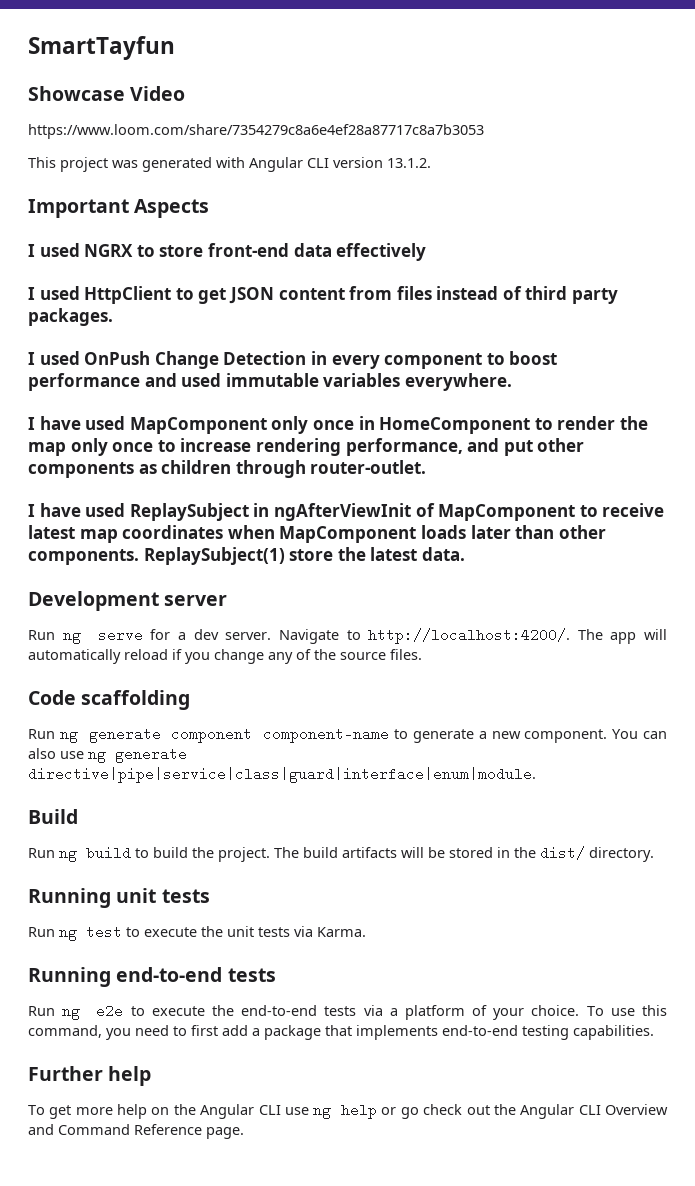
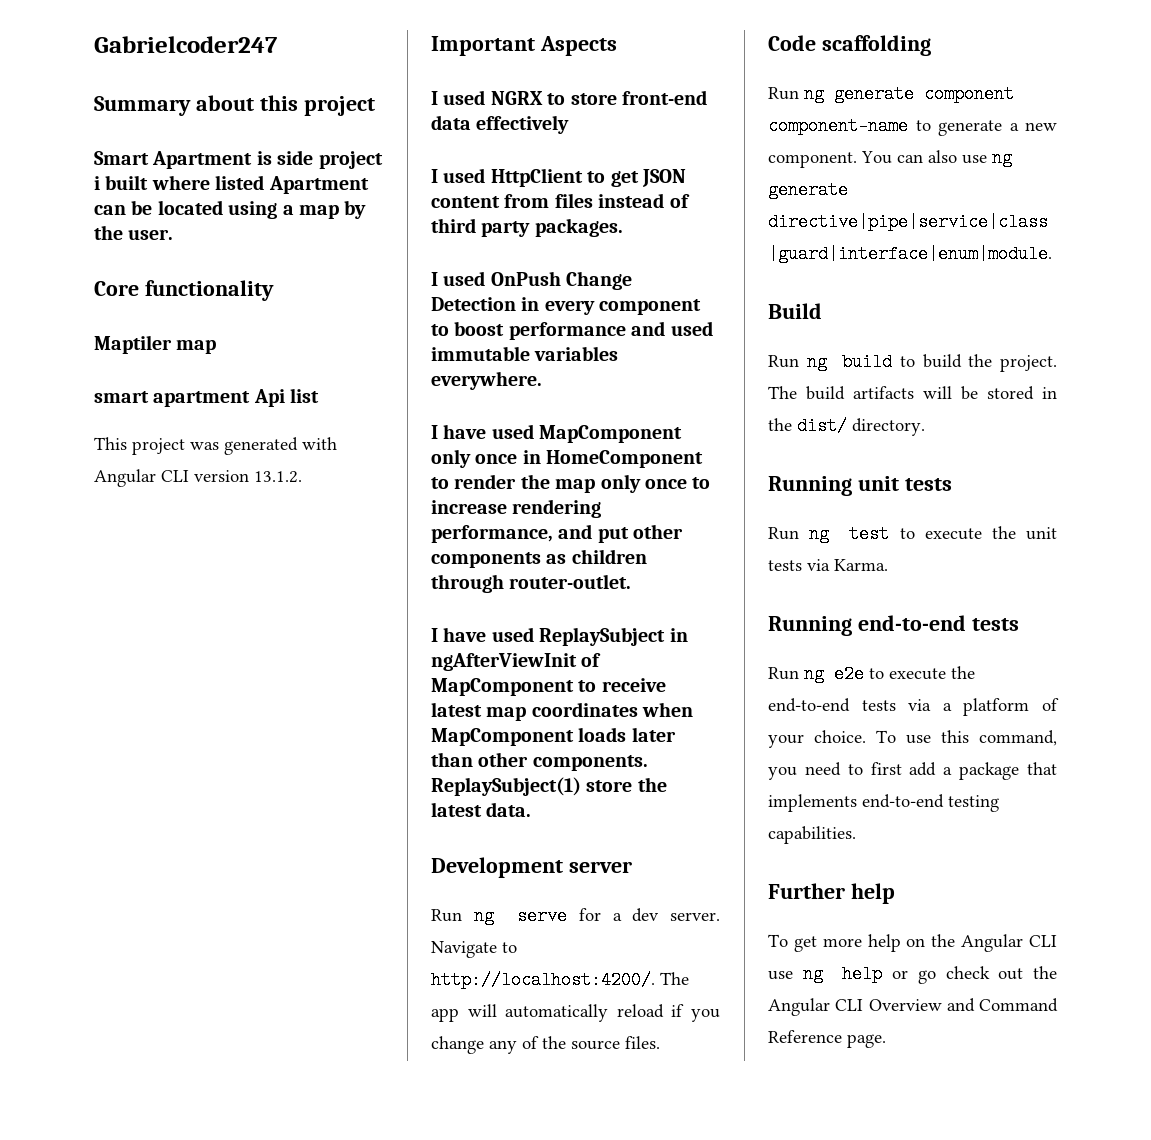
[28,36,175,60] [28,86,186,101] [28,124,484,139] SmartTayfun // Showcase Video // https://www.loom.com/share/7354279c8a6e4ef28a87717c8a7b3053 -> [94,36,278,53] [94,95,375,116] [94,150,383,169] [94,175,369,194] [94,200,367,219] [94,225,174,240] [94,280,274,301] [94,335,217,354] [94,388,320,407] Gabrielcoder247 // Summary about this project // Smart Apartment is side project i built where listed Apartment can be located using a map by the user. // Core functionality // Maptiler map // smart apartment Api list

